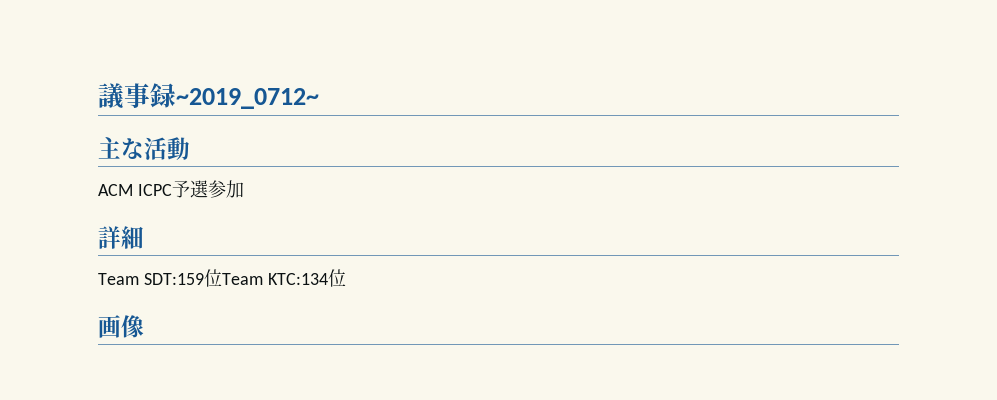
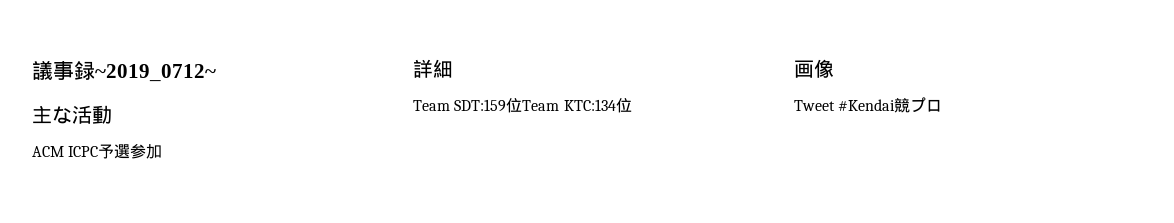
(144, 326) none -> [794,97,943,113] // Tweet #Kendai競プロ

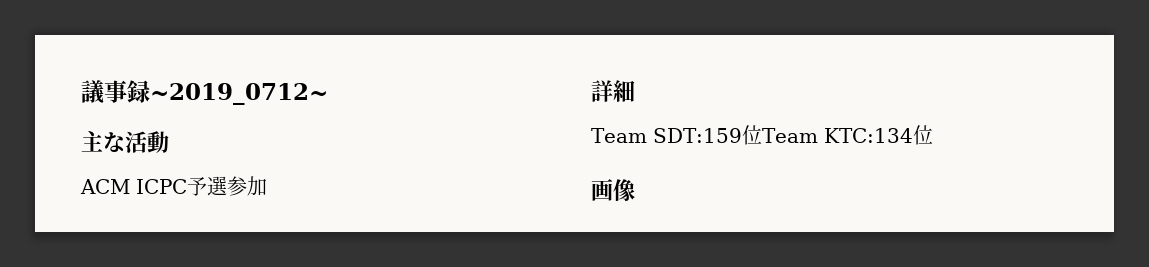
[794,97,943,113] // Tweet #Kendai競プロ -> (635, 190) none

